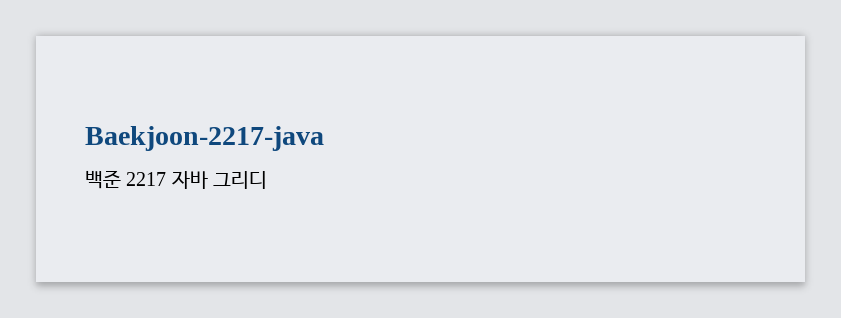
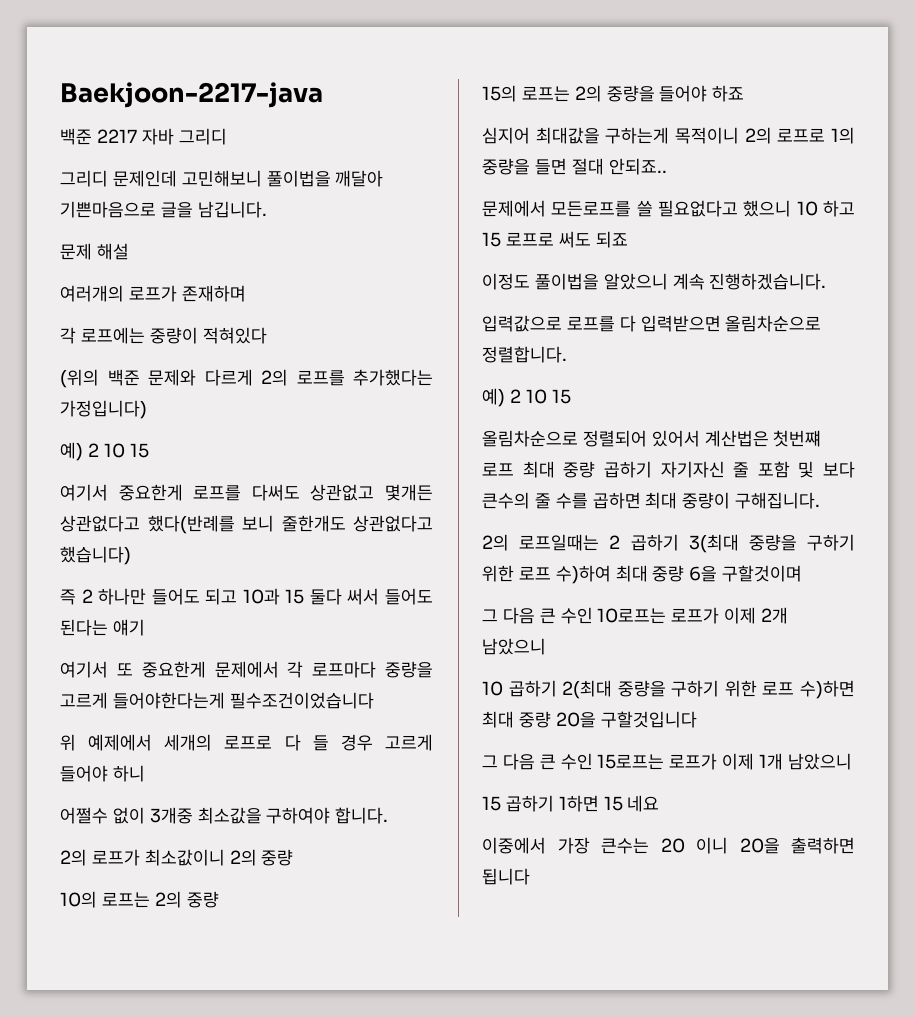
(268, 180) none -> [60,170,384,187] [60,201,267,218] [60,243,129,260] [60,285,246,302] [60,327,267,344] [60,369,433,388] [60,400,147,419] [60,442,149,461] [60,484,433,501] [60,515,433,534] [60,546,131,565] [60,588,433,605] [60,619,145,636] [60,661,434,678] [60,692,374,709] [60,734,433,751] [60,765,145,782] [60,807,389,824] [60,849,294,866] [60,891,219,908] [482,85,745,102] [482,127,855,144] [482,158,667,175] [482,200,855,217] [482,231,628,248] [482,273,827,290] [482,315,822,332] [482,346,567,363] [482,388,571,407] [482,430,822,447] [482,461,855,478] [482,492,821,509] [482,534,855,553] [482,565,803,584] [482,607,789,624] [482,638,546,655] [482,680,855,699] [482,711,697,728] [482,753,852,770] [482,795,660,812] [482,837,855,854] [482,868,530,885] // 그리디 문제인데 고민해보니 풀이법을 깨달아 기쁜마음으로 글을 남깁니다. // 문제 해설 // 여러개의 로프가 존재하며 // 각 로프에는 중량이 적혀있다 // (위의 백준 문제와 다르게 2의 로프를 추가했다는 가정입니다) // 예) 2 10 15 // 여기서 중요한게 로프를 다써도 상관없고 몇개든 상관없다고 했다(반례를 보니 줄한개도 상관없다고 했습니다) // 즉 2 하나만 들어도 되고 10과 15 둘다 써서 들어도 된다는 얘기 // 여기서 또 중요한게 문제에서 각 로프마다 중량을 고르게 들어야한다는게 필수조건이었습니다 // 위 예제에서 세개의 로프로 다 들 경우 고르게 들어야 하니 // 어쩔수 없이 3개중 최소값을 구하여야 합니다. // 2의 로프가 최소값이니 2의 중량 // 10의 로프는 2의 중량 // 15의 로프는 2의 중량을 들어야 하죠 // 심지어 최대값을 구하는게 목적이니 2의 로프로 1의 중량을 들면 절대 안되죠.. // 문제에서 모든로프를 쓸 필요없다고 했으니 10 하고 15 로프로 써도 되죠 // 이정도 풀이법을 알았으니 계속 진행하겠습니다. // 입력값으로 로프를 다 입력받으면 올림차순으로 정렬합니다. // 예) 2 10 15 // 올림차순으로 정렬되어 있어서 계산법은 첫번쨰 로프 최대 중량 곱하기 자기자신 줄 포함 및 보다 큰수의 줄 수를 곱하면 최대 중량이 구해집니다. // 2의 로프일때는 2 곱하기 3(최대 중량을 구하기 위한 로프 수)하여 최대 중량 6을 구할것이며 // 그 다음 큰 수인 10로프는 로프가 이제 2개 남았으니 // 10 곱하기 2(최대 중량을 구하기 위한 로프 수)하면 최대 중량 20을 구할것입니다 // 그 다음 큰 수인 15로프는 로프가 이제 1개 남았으니 // 15 곱하기 1하면 15 네요 // 이중에서 가장 큰수는 20 이니 20을 출력하면 됩니다

